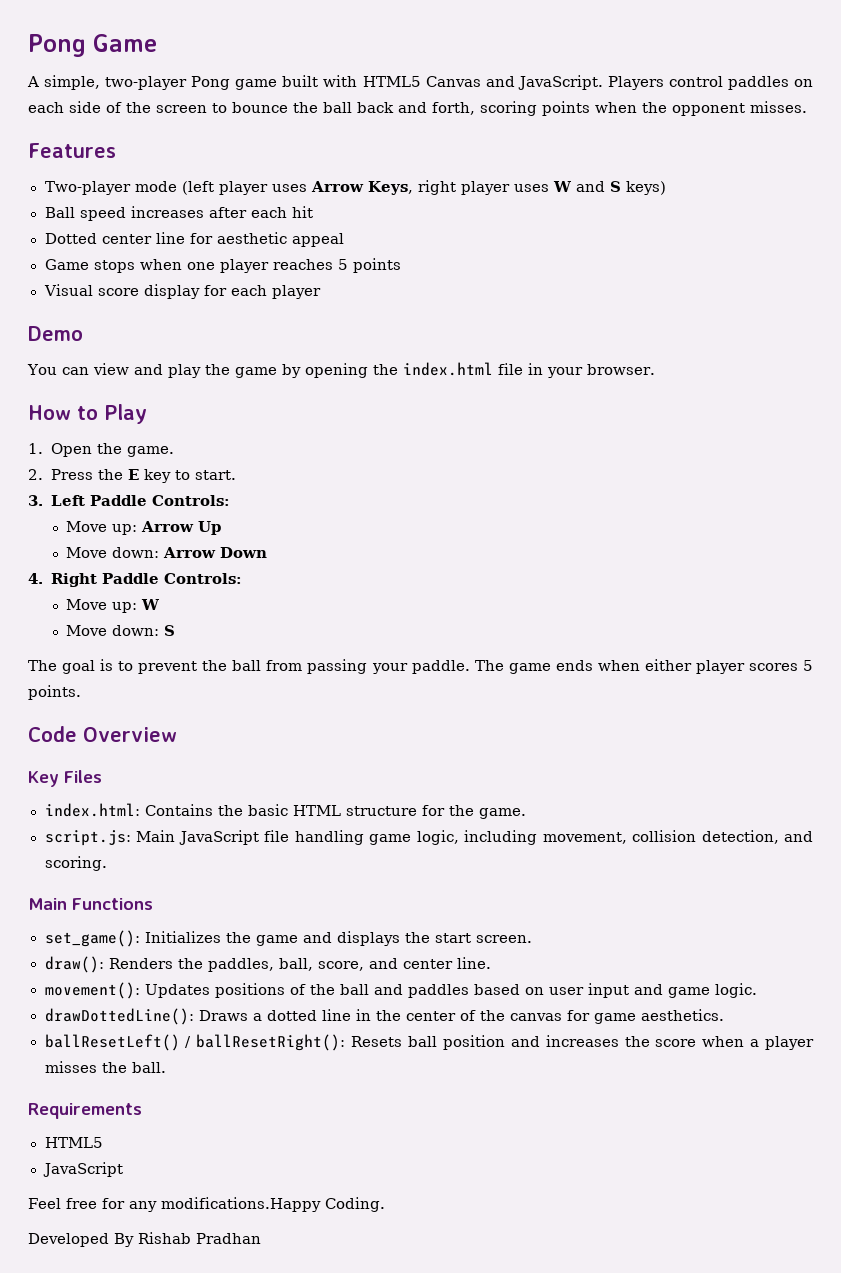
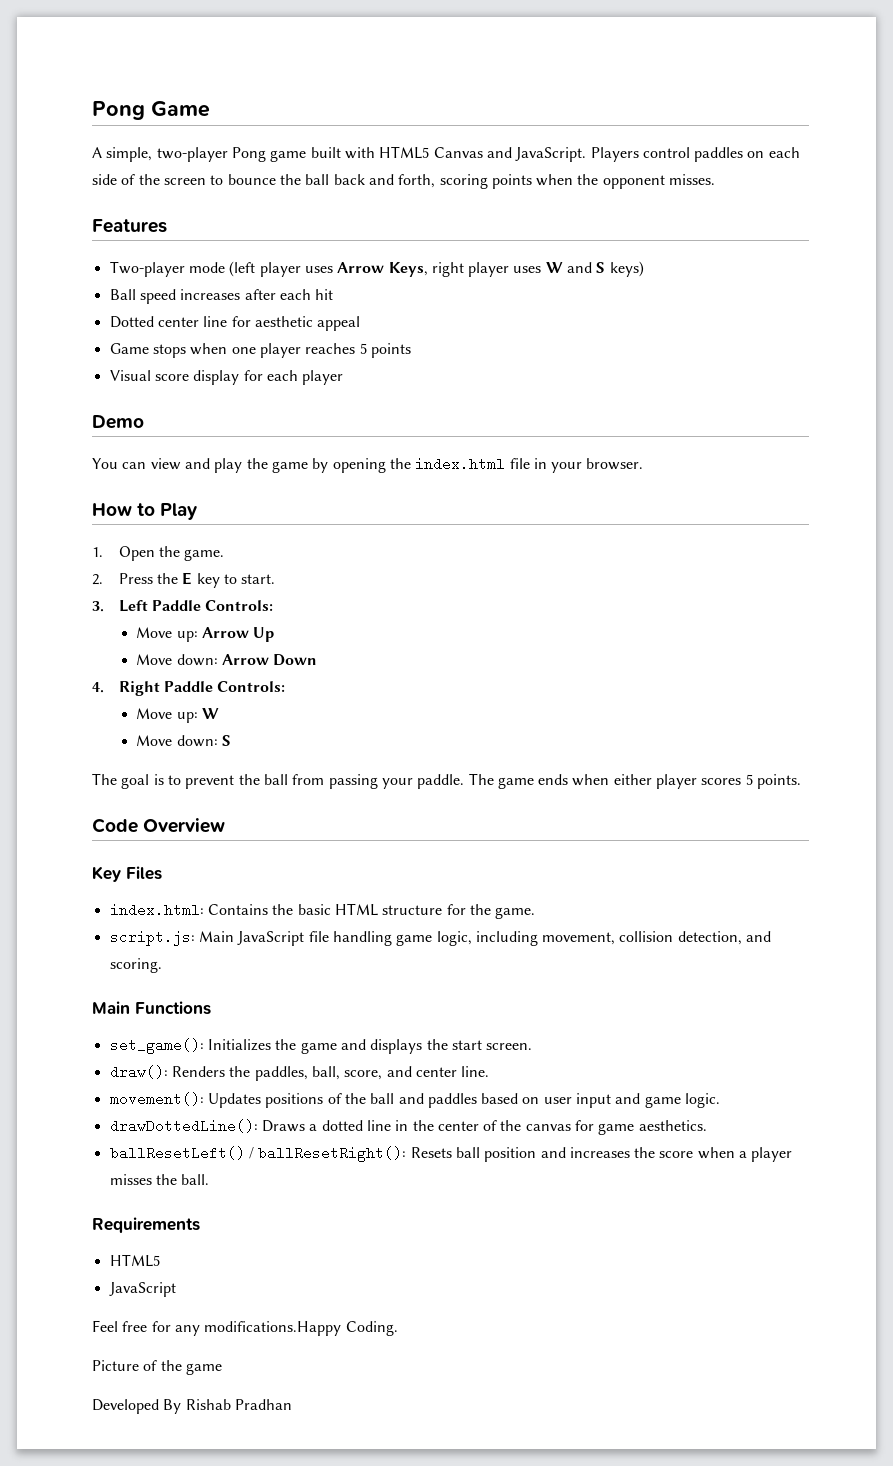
(385, 1204) none -> [92,1360,222,1375] // Picture of the game

